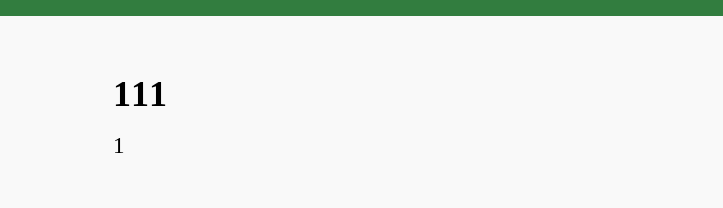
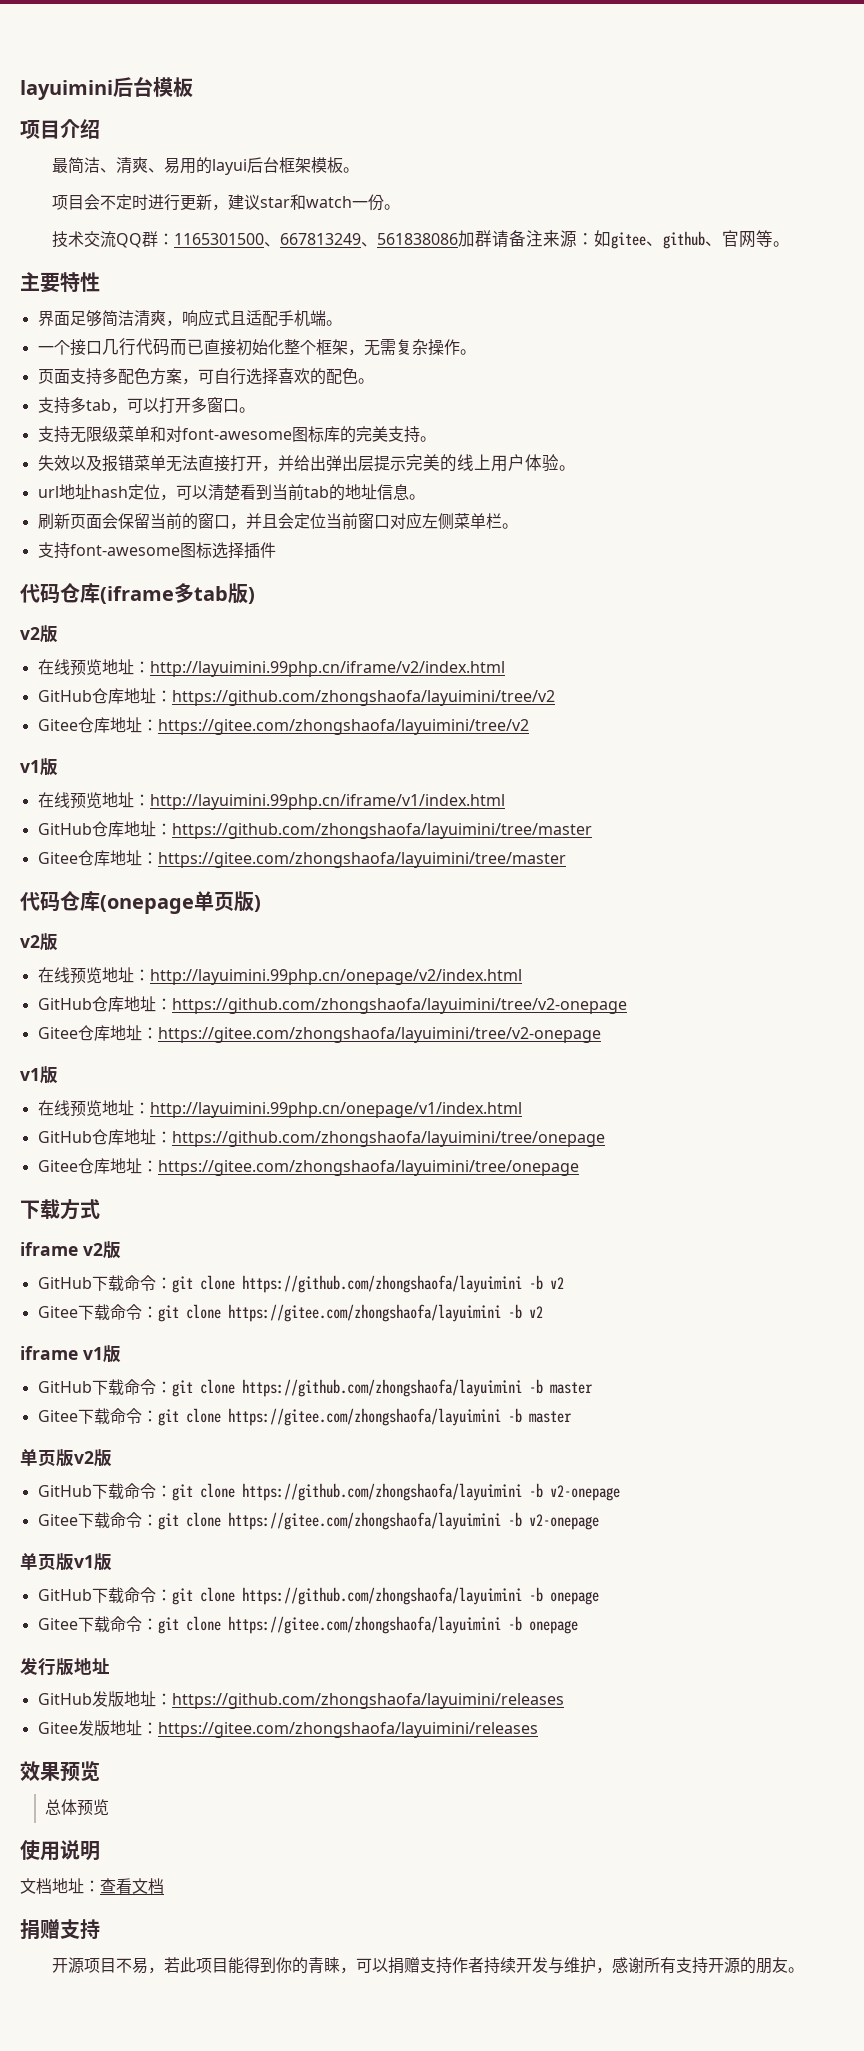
[113,82,167,106] [113,138,125,153] 111 // 1 -> [20,77,193,100] [20,119,100,139] [51,157,359,175] [51,194,400,211] [51,230,789,249] [20,272,100,293] [37,309,342,327] [37,338,476,356] [37,368,374,385] [37,397,255,414] [37,426,436,443] [37,454,575,472] [37,484,425,501] [37,512,518,530] [37,542,276,559] [20,583,255,604] [20,625,58,643] [37,659,505,677] [37,688,555,706] [37,717,529,735] [20,758,58,776] [37,792,505,810] [37,821,592,839] [37,850,566,868] [20,891,261,914] [20,933,58,951] [37,967,522,985] [37,996,627,1014] [37,1025,601,1043] [20,1066,58,1084] [37,1100,522,1118] [37,1129,605,1147] [37,1158,579,1176] [20,1199,100,1220] [20,1241,121,1259] [37,1275,564,1293] [37,1304,543,1322] [20,1345,121,1363] [37,1379,593,1397] [37,1408,572,1426] [20,1449,112,1467] [37,1483,620,1501] [37,1512,599,1530] [20,1553,112,1571] [37,1587,599,1605] [37,1616,578,1634] [20,1657,110,1676] [37,1691,564,1709] [37,1720,538,1738] [20,1761,100,1782] [45,1799,110,1816] [20,1840,100,1861] [20,1878,164,1894] [20,1919,100,1940] [51,1957,804,1974] layuimini后台模板 // 项目介绍 // 最简洁、清爽、易用的layui后台框架模板。 // 项目会不定时进行更新，建议star和watch一份。 // 技术交流QQ群：1165301500、667813249、561838086加群请备注来源：如gitee、github、官网等。 // 主要特性 // 界面足够简洁清爽，响应式且适配手机端。 // 一个接口几行代码而已直接初始化整个框架，无需复杂操作。 // 页面支持多配色方案，可自行选择喜欢的配色。 // 支持多tab，可以打开多窗口。 // 支持无限级菜单和对font-awesome图标库的完美支持。 // 失效以及报错菜单无法直接打开，并给出弹出层提示完美的线上用户体验。 // url地址hash定位，可以清楚看到当前tab的地址信息。 // 刷新页面会保留当前的窗口，并且会定位当前窗口对应左侧菜单栏。 // 支持font-awesome图标选择插件 // 代码仓库(iframe多tab版) // v2版 // 在线预览地址：http://layuimini.99php.cn/iframe/v2/index.html // GitHub仓库地址：https://github.com/zhongshaofa/layuimini/tree/v2 // Gitee仓库地址：https://gitee.com/zhongshaofa/layuimini/tree/v2 // v1版 // 在线预览地址：http://layuimini.99php.cn/iframe/v1/index.html // GitHub仓库地址：https://github.com/zhongshaofa/layuimini/tree/master // Gitee仓库地址：https://gitee.com/zhongshaofa/layuimini/tree/master // 代码仓库(onepage单页版) // v2版 // 在线预览地址：http://layuimini.99php.cn/onepage/v2/index.html // GitHub仓库地址：https://github.com/zhongshaofa/layuimini/tree/v2-onepage // Gitee仓库地址：https://gitee.com/zhongshaofa/layuimini/tree/v2-onepage // v1版 // 在线预览地址：http://layuimini.99php.cn/onepage/v1/index.html // GitHub仓库地址：https://github.com/zhongshaofa/layuimini/tree/onepage // Gitee仓库地址：https://gitee.com/zhongshaofa/layuimini/tree/onepage // 下载方式 // iframe v2版 // GitHub下载命令：git clone https://github.com/zhongshaofa/layuimini -b v2 // Gitee下载命令：git clone https://gitee.com/zhongshaofa/layuimini -b v2 // iframe v1版 // GitHub下载命令：git clone https://github.com/zhongshaofa/layuimini -b master // Gitee下载命令：git clone https://gitee.com/zhongshaofa/layuimini -b master // 单页版v2版 // GitHub下载命令：git clone https://github.com/zhongshaofa/layuimini -b v2-onepage // Gitee下载命令：git clone https://gitee.com/zhongshaofa/layuimini -b v2-onepage // 单页版v1版 // GitHub下载命令：git clone https://github.com/zhongshaofa/layuimini -b onepage // Gitee下载命令：git clone https://gitee.com/zhongshaofa/layuimini -b onepage // 发行版地址 // GitHub发版地址：https://github.com/zhongshaofa/layuimini/releases // Gitee发版地址：https://gitee.com/zhongshaofa/layuimini/releases // 效果预览 // 总体预览 // 使用说明 // 文档地址：查看文档 // 捐赠支持 // 开源项目不易，若此项目能得到你的青睐，可以捐赠支持作者持续开发与维护，感谢所有支持开源的朋友。

